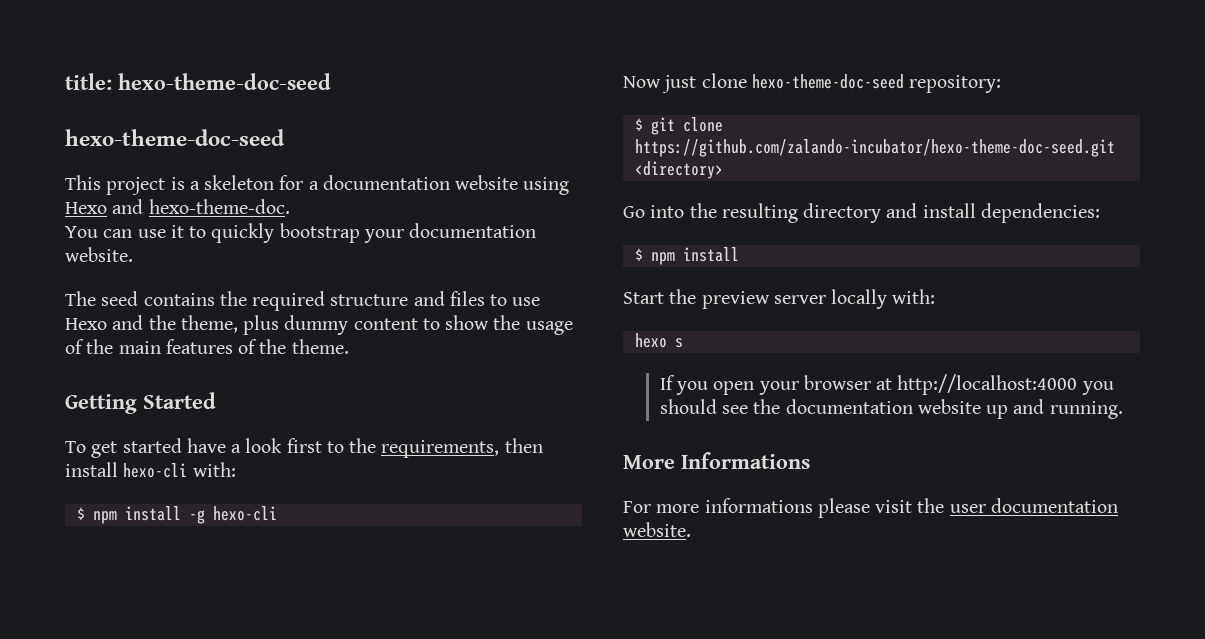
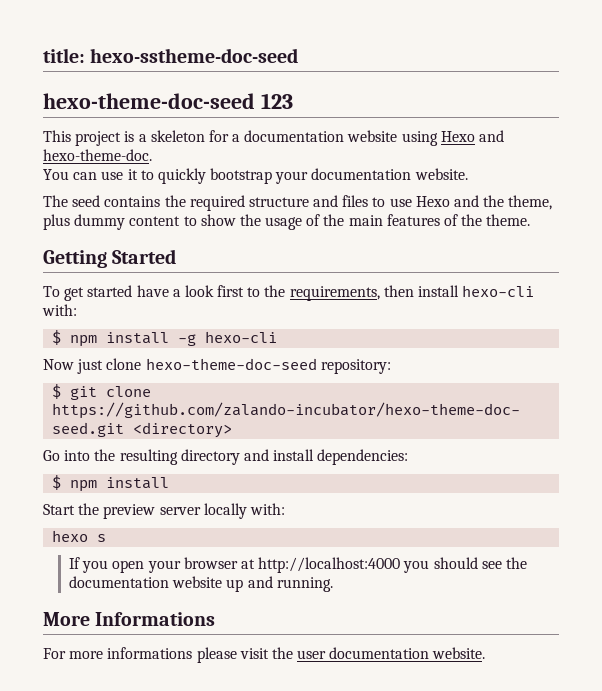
[118,73,331,90] [65,129,285,146] hexo-theme-doc-seed // hexo-theme-doc-seed -> [90,48,299,63] [43,93,293,109] hexo-sstheme-doc-seed // hexo-theme-doc-seed 123

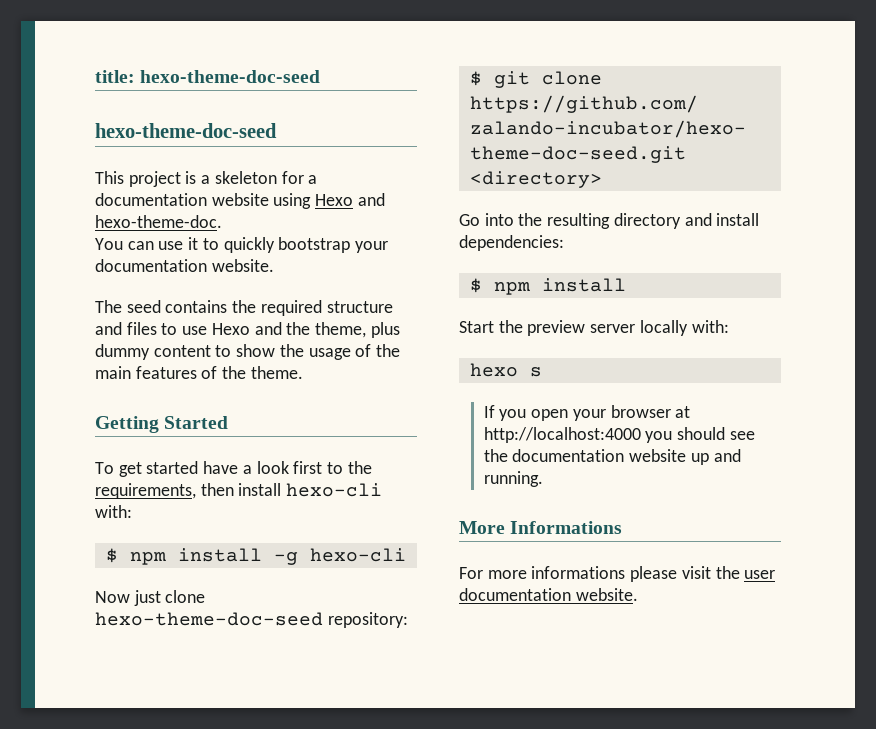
[90,48,299,63] [43,93,293,109] hexo-sstheme-doc-seed // hexo-theme-doc-seed 123 -> [140,70,321,83] [95,123,277,138] hexo-theme-doc-seed // hexo-theme-doc-seed

